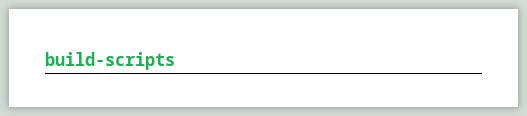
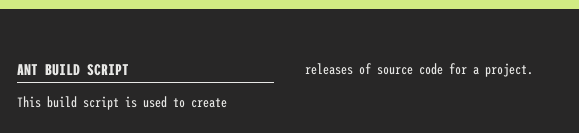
[45,52,175,70] build-scripts -> [17,64,129,76] [17,96,227,110] [305,63,533,77] ANT BUILD SCRIPT // This build script is used to create releases of source code for a project.

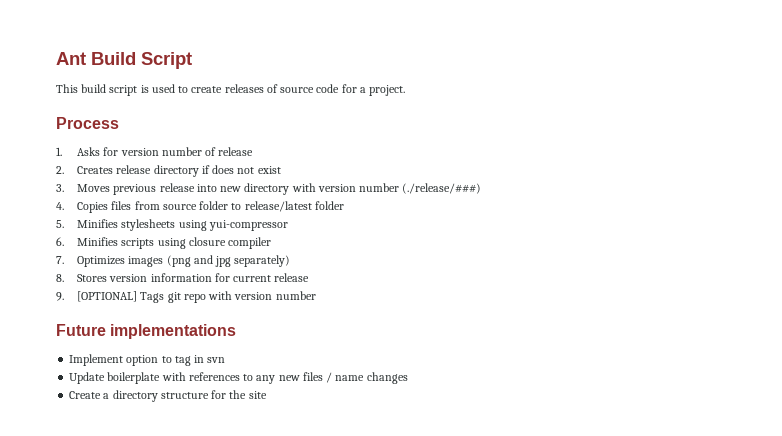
[17,64,129,76] ANT BUILD SCRIPT -> [56,52,192,69] Ant Build Script
(533, 70) none -> [56,117,119,129] [56,147,254,156] [56,165,281,177] [56,183,482,195] [56,201,344,213] [56,219,288,231] [56,237,272,249] [56,255,291,267] [56,273,310,282] [56,291,316,303] [56,324,237,339] [69,354,226,366] [69,372,408,384] [69,390,267,402] // Process // 1. Asks for version number of release // 2. Creates release directory if does not exist // 3. Moves previous release into new directory with version number (./release/###) // 4. Copies files from source folder to release/latest folder // 5. Minifies stylesheets using yui-compressor // 6. Minifies scripts using closure compiler // 7. Optimizes images (png and jpg separately) // 8. Stores version information for current release // 9. [OPTIONAL] Tags git repo with version number // Future implementations // Implement option to tag in svn // Update boilerplate with references to any new files / name changes // Create a directory structure for the site

